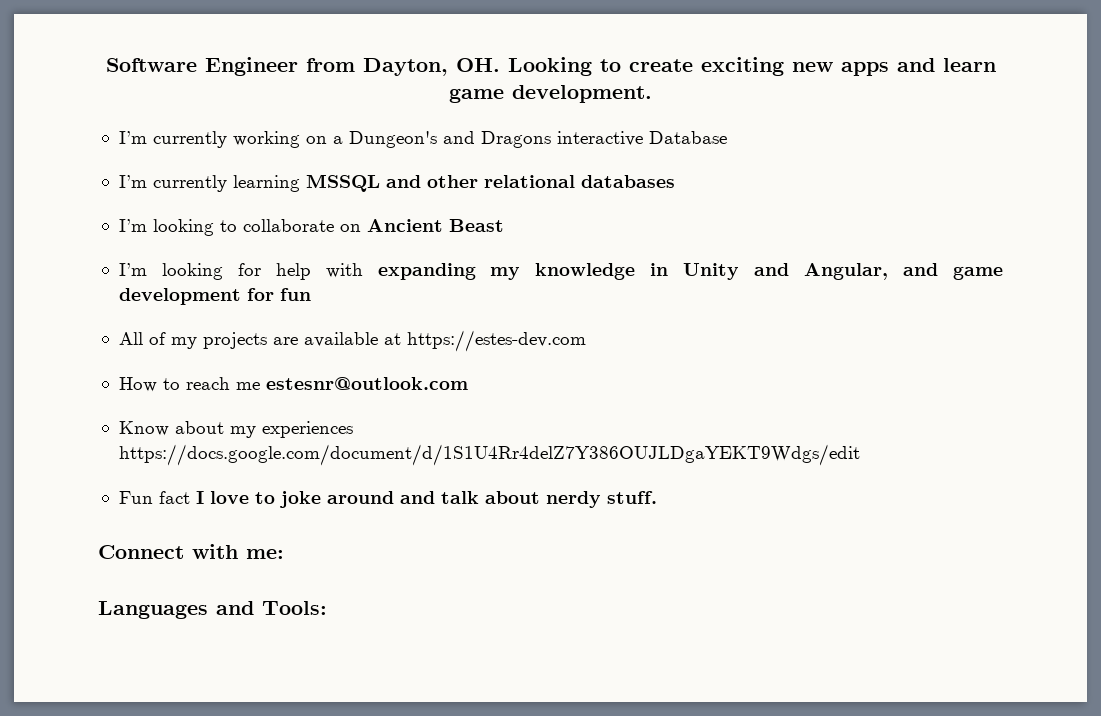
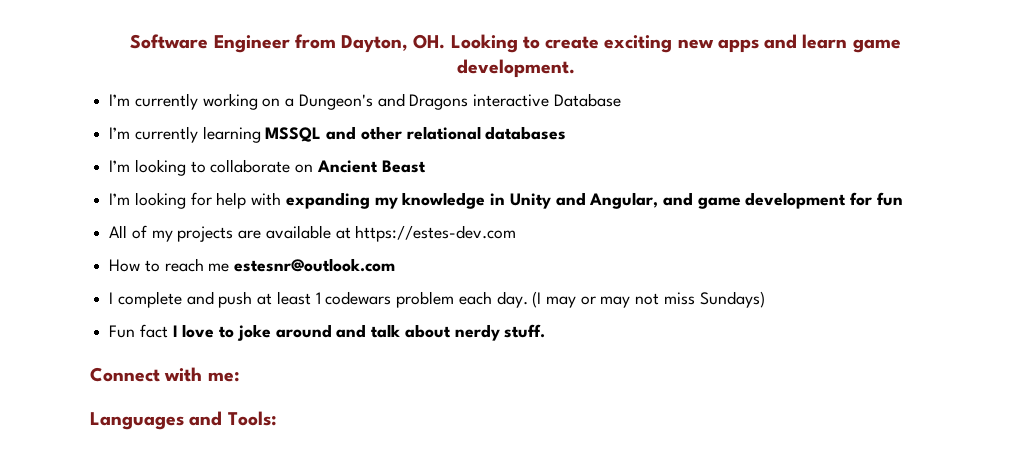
[118,421,353,438] [118,444,860,466] Know about my experiences https://docs.google.com/document/d/1S1U4Rr4delZ7Y386OUJLDgaYEKT9Wdgs/edit -> [109,291,765,308] I complete and push at least 1 codewars problem each day. (I may or may not miss Sundays)

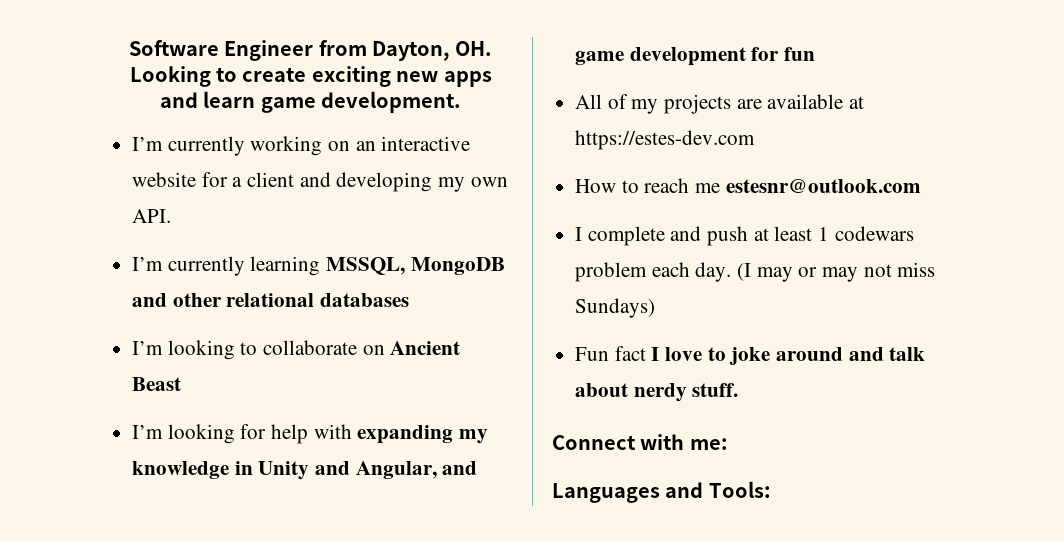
[285,93,621,110] a Dungeon's and Dragons interactive Database -> [355,136,471,151] [132,172,508,192] [132,209,172,223] an interactive website for a client and developing my own API.
[265,127,322,142] MSSQL -> [326,257,505,275] MSSQL, MongoDB

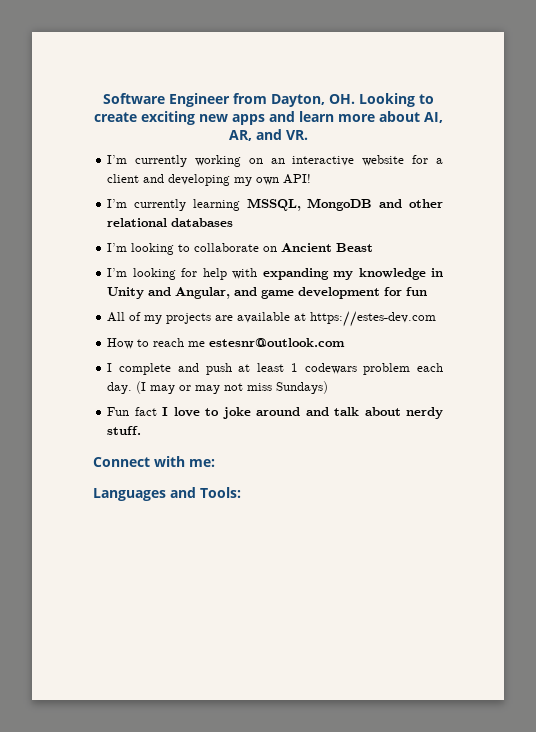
[260,91,462,113] game development. -> [337,111,443,123] [228,129,308,141] more about AI, AR, and VR.
[132,209,172,223] API. -> [283,174,312,184] API!

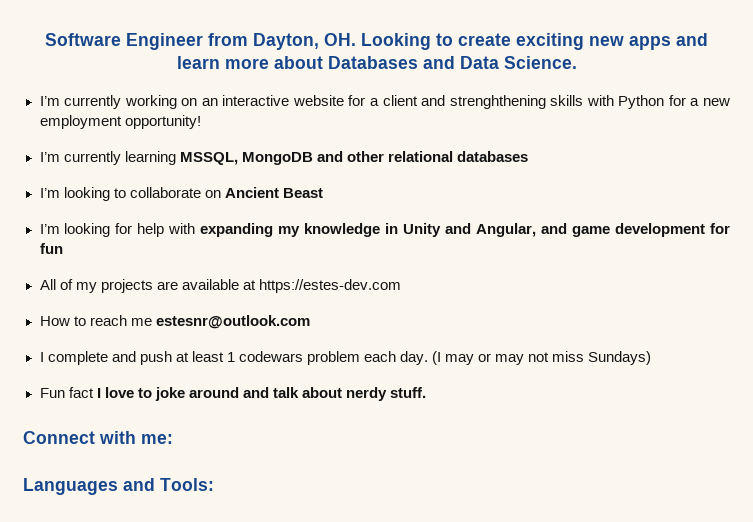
[423,112,443,123] [228,129,308,141] AI, AR, and VR. -> [327,56,577,69] Databases and Data Science.
[168,174,312,186] developing my own API! -> [449,95,730,109] [39,115,201,129] strenghthening skills with Python for a new employment opportunity!

